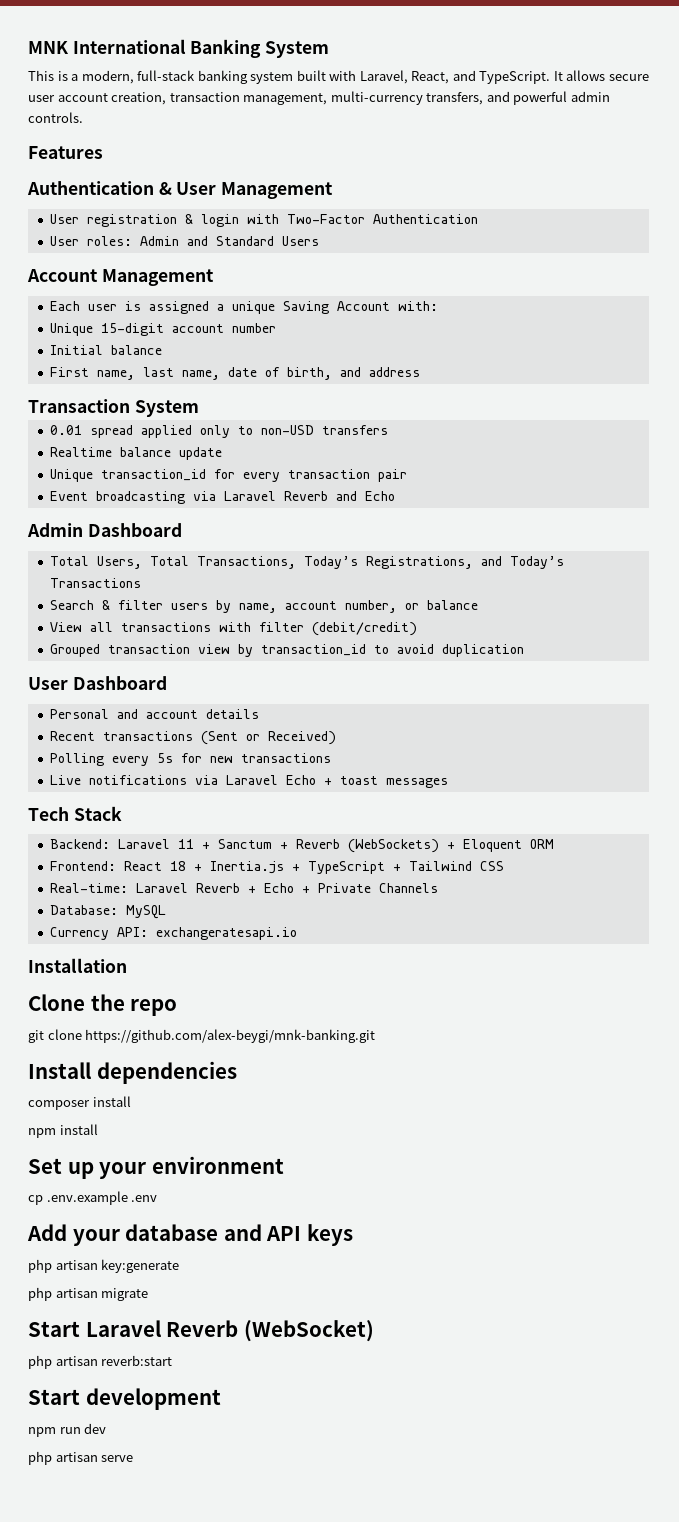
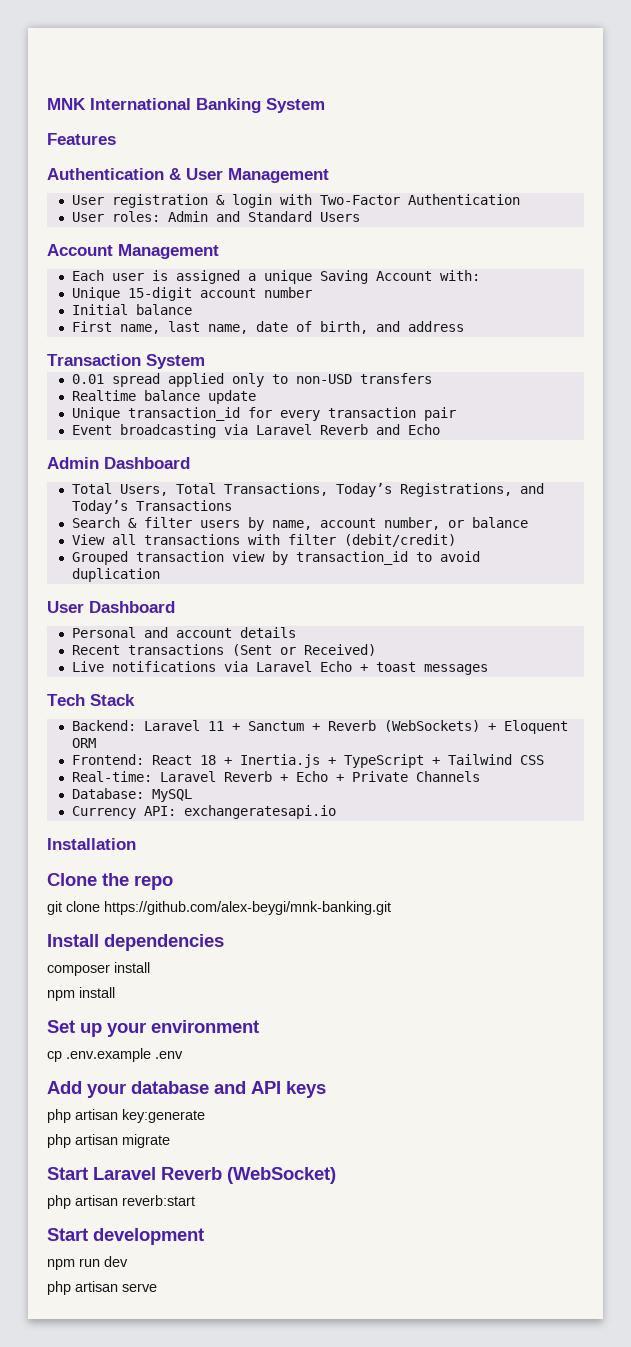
[28,70,649,84] [28,91,610,105] [28,112,83,123] // This is a modern, full-stack banking system built with Laravel, React, and TypeScript. It allows secure user account creation, transaction management, multi-currency transfers, and powerful admin controls. -> (325, 105) none
[50,753,332,766] // Polling every 5s for new transactions -> (376, 650) none

